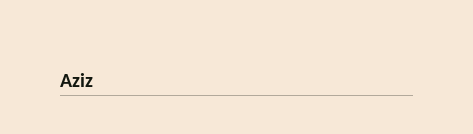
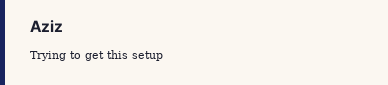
(93, 80) none -> [30,50,163,61] // Trying to get this setup

